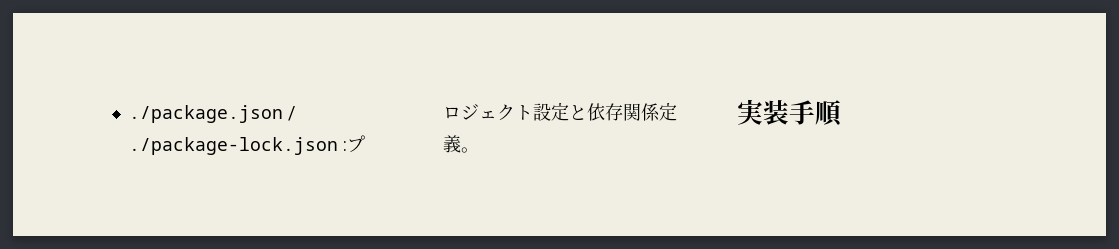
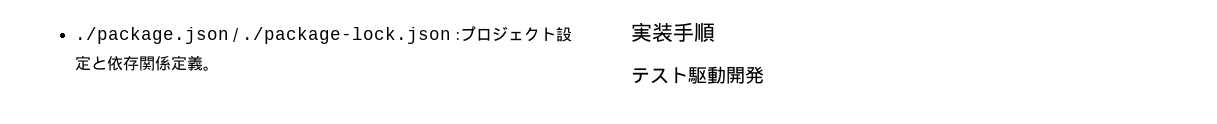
(842, 113) none -> [631,66,764,84] // テスト駆動開発

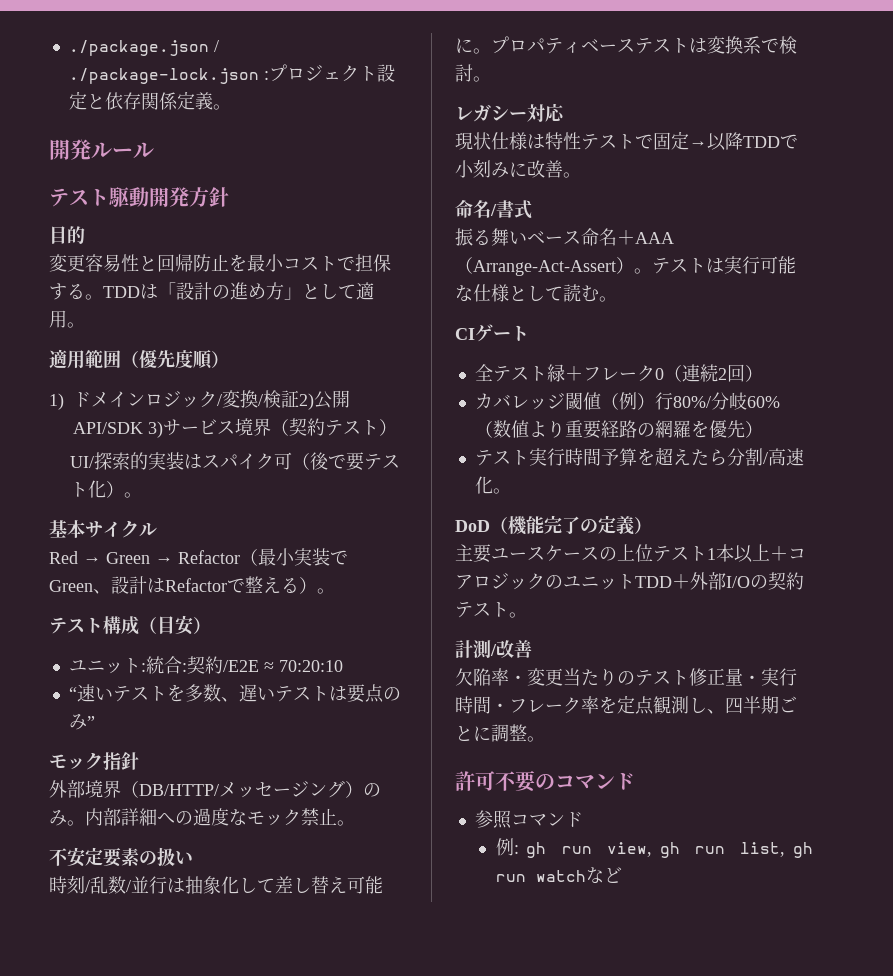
[631,22,715,42] 実装手順 -> [49,139,154,160] 開発ルール
(764, 75) none -> [189,187,229,207] [49,226,85,244] [49,254,391,272] [49,282,374,300] [49,310,85,328] [49,349,229,369] [49,390,350,410] [73,418,397,438] [69,452,400,471] [69,480,142,498] [49,520,157,538] [49,548,348,566] [49,576,335,594] [49,615,211,635] [68,656,343,674] [68,684,401,703] [68,714,95,730] [49,752,139,770] [49,780,381,798] [49,808,355,826] [49,847,193,867] [49,875,383,894] [455,36,797,54] [455,64,491,82] [455,103,565,122] [455,131,798,151] [455,159,581,178] [455,199,532,219] [455,228,674,246] [455,256,796,276] [455,284,617,302] [455,324,529,342] [474,364,763,382] [474,392,780,410] [474,420,763,439] [474,447,804,466] [474,476,511,494] [455,515,652,535] [455,544,806,563] [455,572,804,590] [455,602,527,618] [455,640,532,659] [455,668,797,686] [455,695,797,715] [455,724,545,742] [455,771,635,792] [474,810,583,829] [495,838,813,858] [495,867,622,884] 方針 // 目的 // 変更容易性と回帰防止を最小コストで担保する。TDDは「設計の進め方」として適用。 // 適用範囲（優先度順） // 1)ドメインロジック/変換/検証2)公開API/SDK 3)サービス境界（契約テスト） // UI/探索的実装はスパイク可（後で要テスト化）。 // 基本サイクル // Red → Green → Refactor（最小実装でGreen、設計はRefactorで整える）。 // テスト構成（目安） // ユニット:統合:契約/E2E ≈ 70:20:10 // “速いテストを多数、遅いテストは要点のみ” // モック指針 // 外部境界（DB/HTTP/メッセージング）のみ。内部詳細への過度なモック禁止。 // 不安定要素の扱い // 時刻/乱数/並行は抽象化して差し替え可能に。プロパティベーステストは変換系で検討。 // レガシー対応 // 現状仕様は特性テストで固定→以降TDDで小刻みに改善。 // 命名/書式 // 振る舞いベース命名＋AAA（Arrange-Act-Assert）。テストは実行可能な仕様として読む。 // CIゲート // 全テスト緑＋フレーク0（連続2回） // カバレッジ閾値（例）行80%/分岐60%（数値より重要経路の網羅を優先） // テスト実行時間予算を超えたら分割/高速化。 // DoD（機能完了の定義） // 主要ユースケースの上位テスト1本以上＋コアロジックのユニットTDD＋外部I/Oの契約テスト。 // 計測/改善 // 欠陥率・変更当たりのテスト修正量・実行時間・フレーク率を定点観測し、四半期ごとに調整。 // 許可不要のコマンド // 参照コマンド // 例: gh run view, gh run list, gh run watchなど

